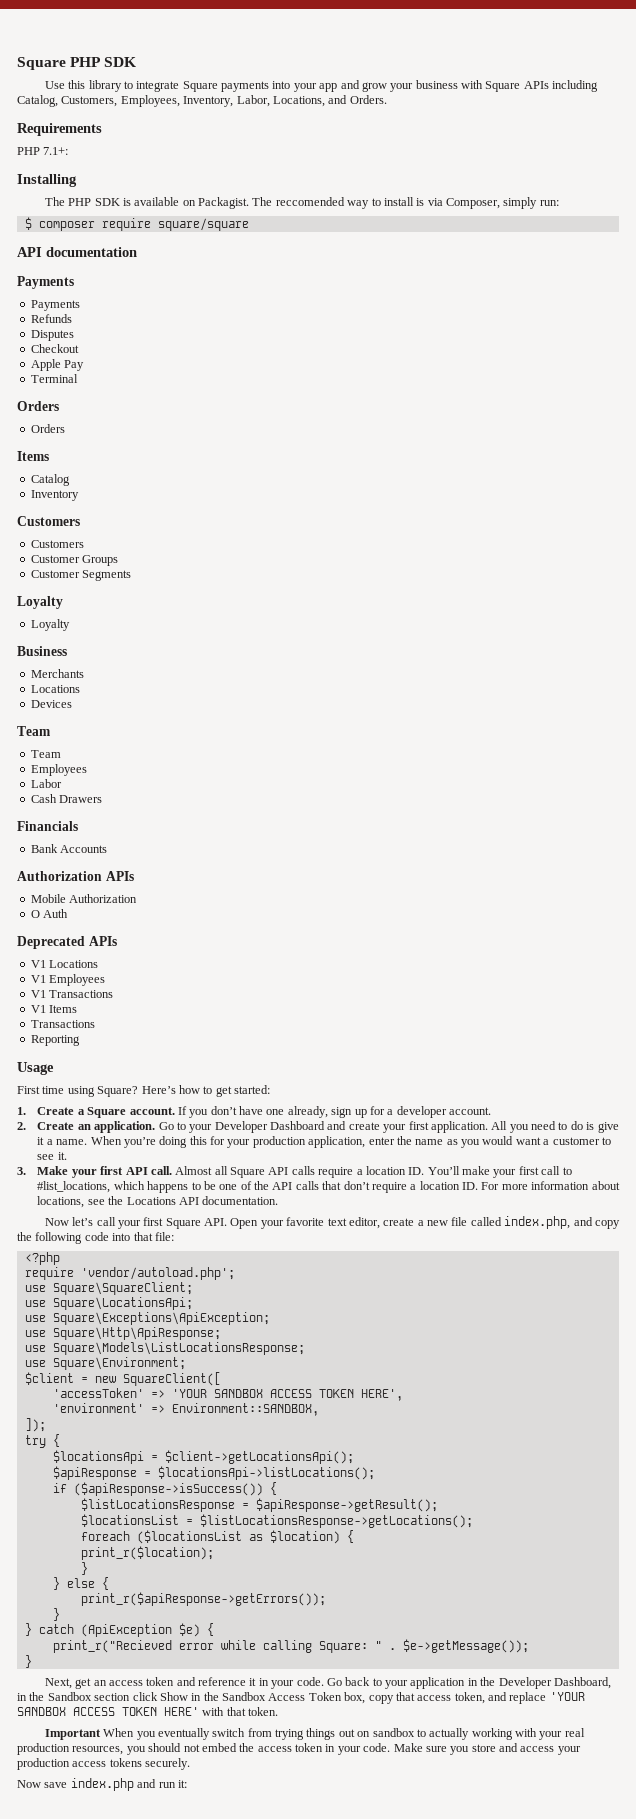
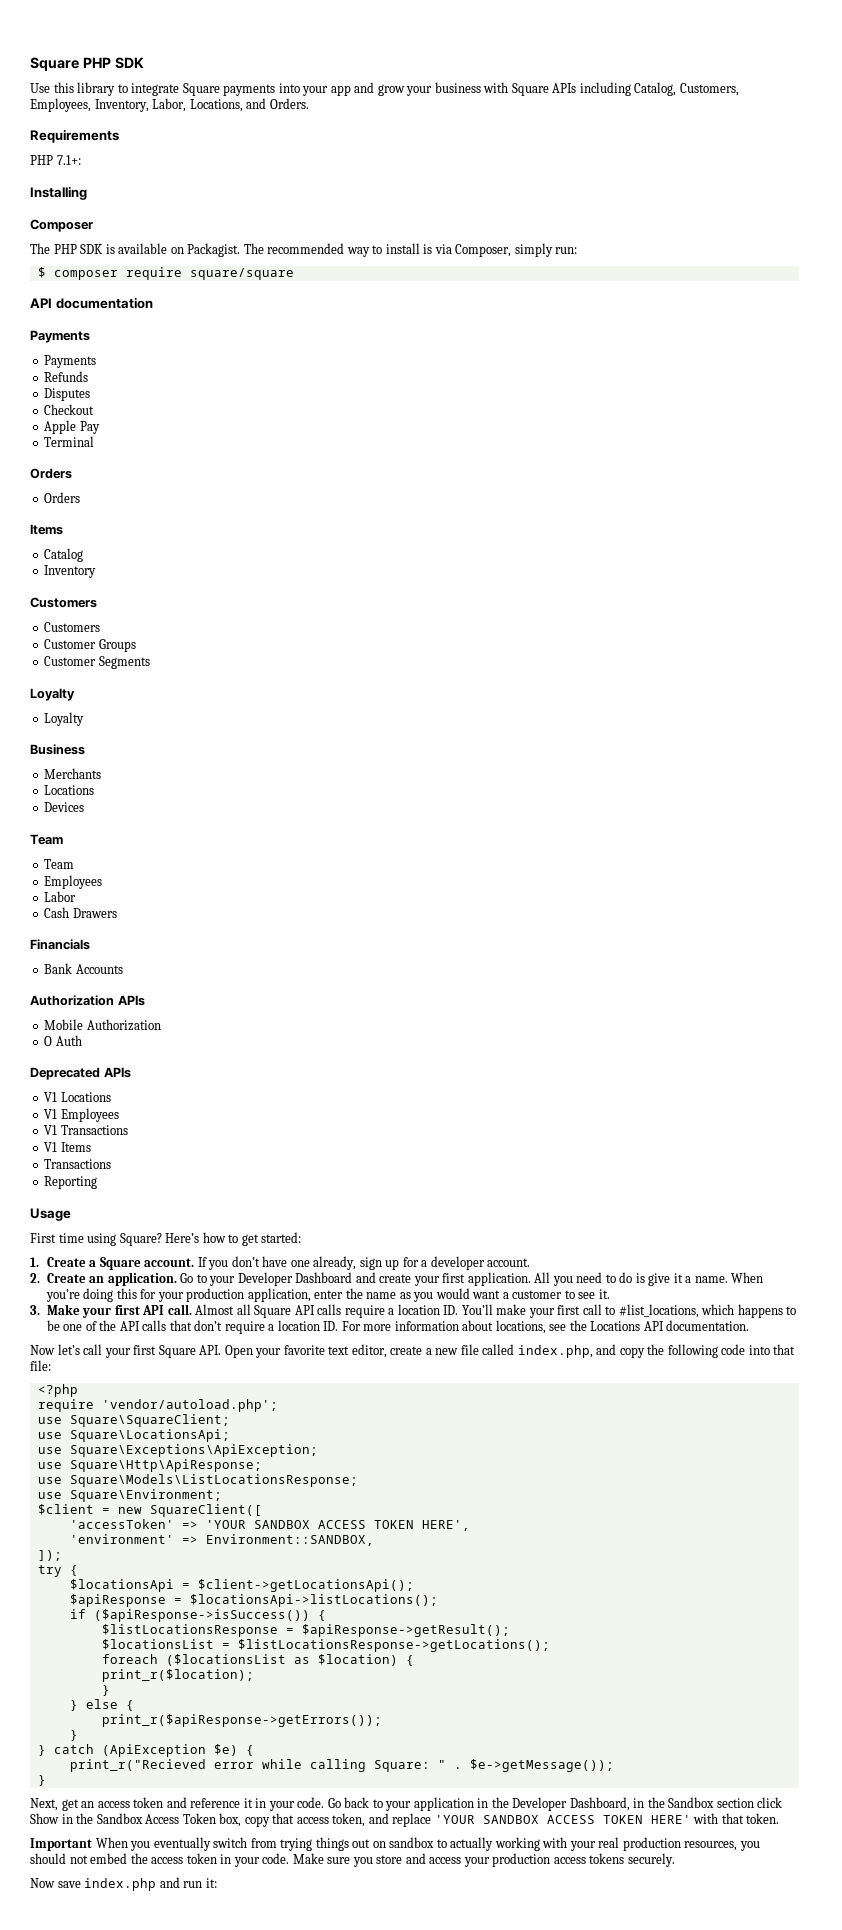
(77, 180) none -> [30,219,93,232] // Composer
[275,197,345,206] reccomended -> [267,243,345,254] recommended

